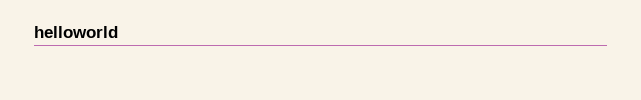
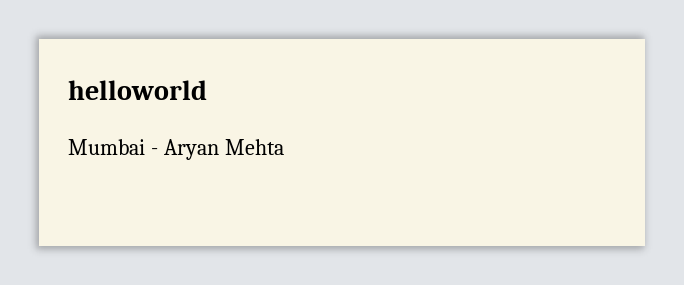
(118, 32) none -> [68,139,284,160] // Mumbai - Aryan Mehta

